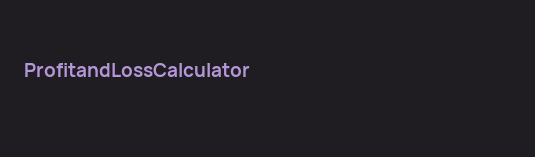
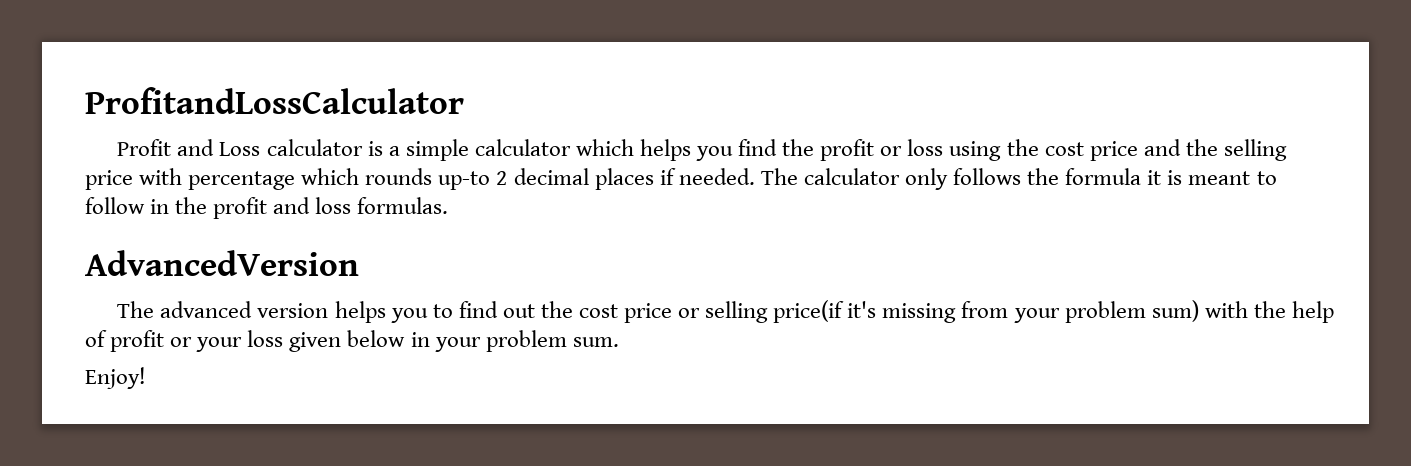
(250, 70) none -> [117,139,1287,161] [85,168,1277,190] [85,197,449,219] [85,250,359,276] [117,300,1334,323] [85,330,619,352] [85,367,146,389] // Profit and Loss calculator is a simple calculator which helps you find the profit or loss using the cost price and the selling price with percentage which rounds up-to 2 decimal places if needed. The calculator only follows the formula it is meant to follow in the profit and loss formulas. // AdvancedVersion // The advanced version helps you to find out the cost price or selling price(if it's missing from your problem sum) with the help of profit or your loss given below in your problem sum. // Enjoy!

